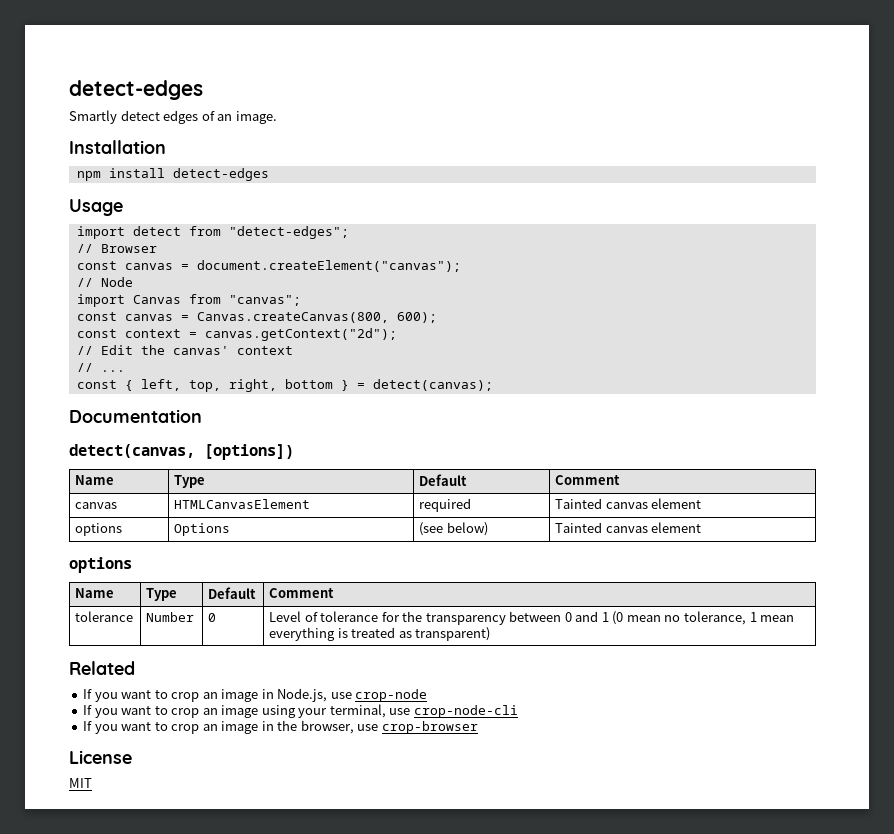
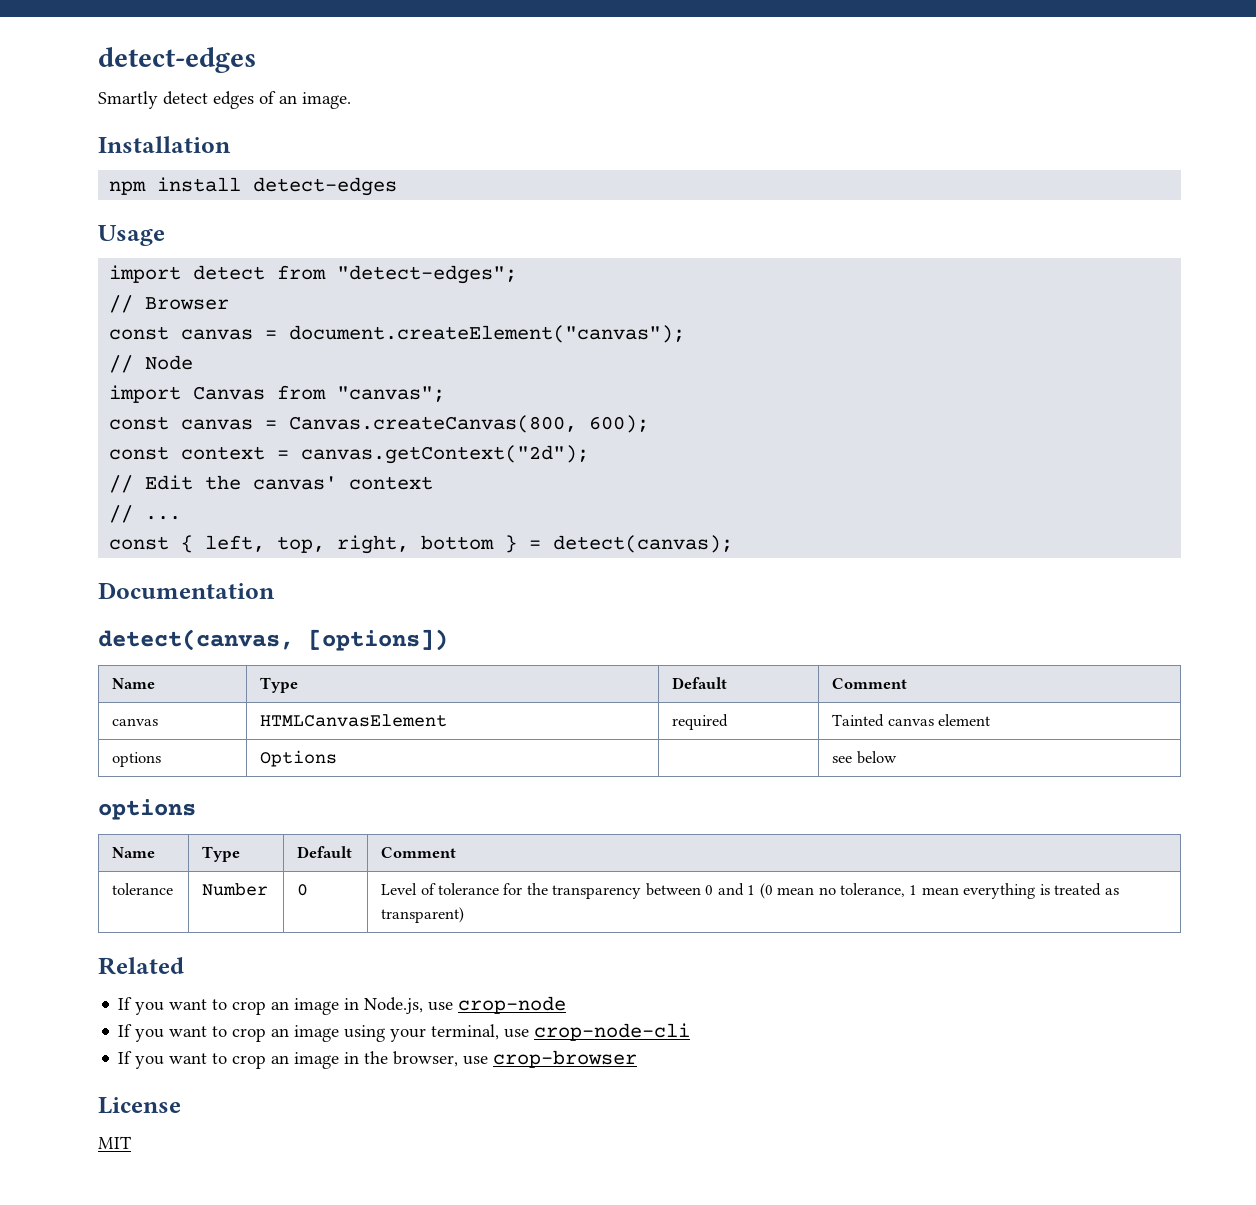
[419,522,488,536] [555,522,702,533] (see below) | Tainted canvas element -> [832,751,897,764] | see below

